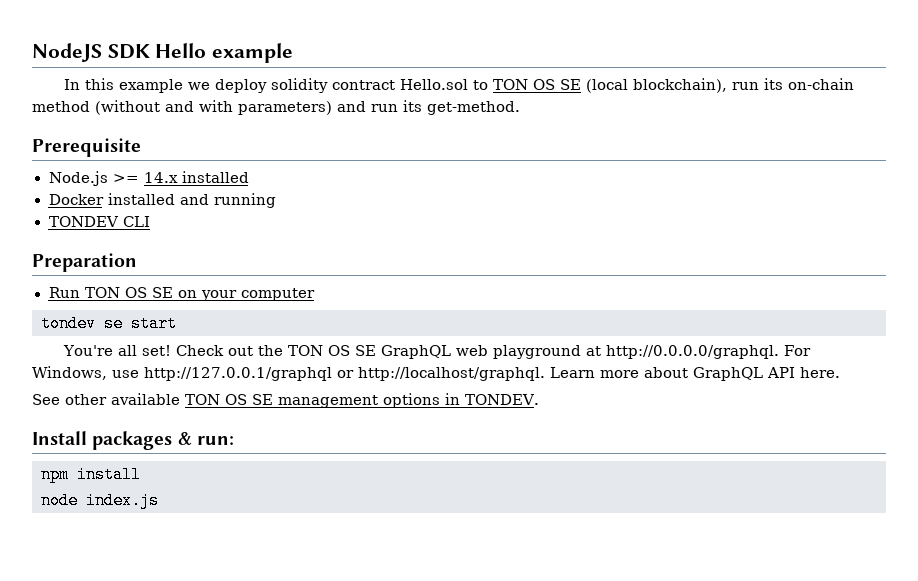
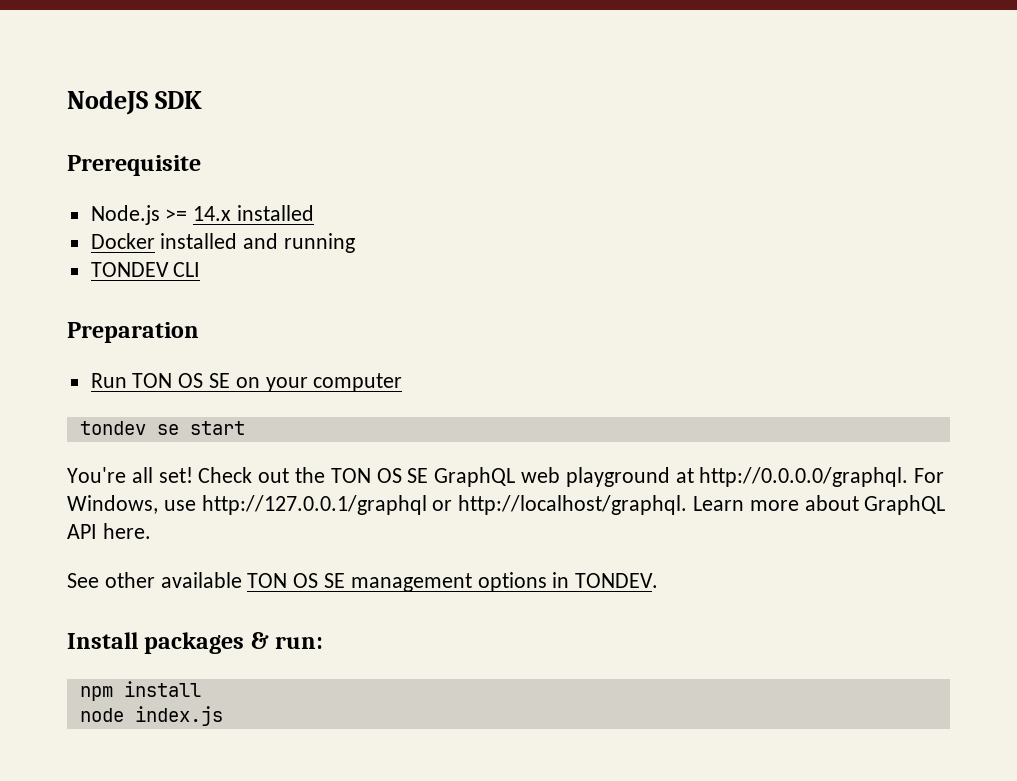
[155,43,294,63] [63,78,854,93] [32,100,520,115] Hello example // In this example we deploy solidity contract Hello.sol to TON OS SE (local blockchain), run its on-chain method (without and with parameters) and run its get-method. -> (203, 100) none

